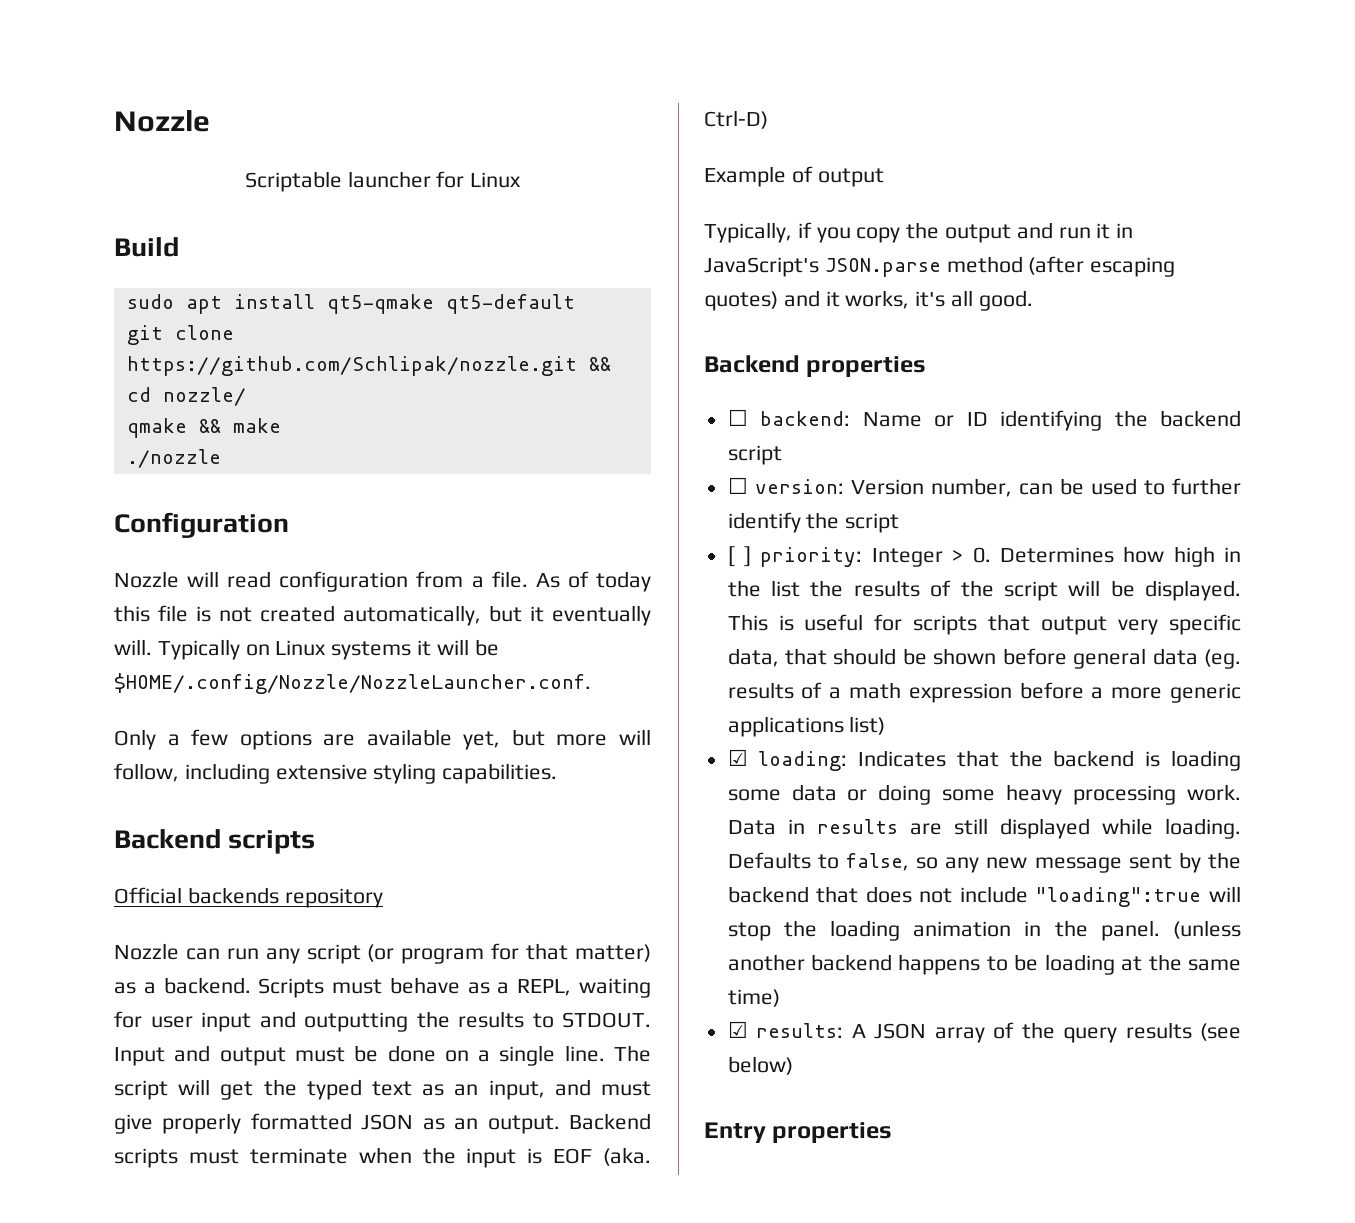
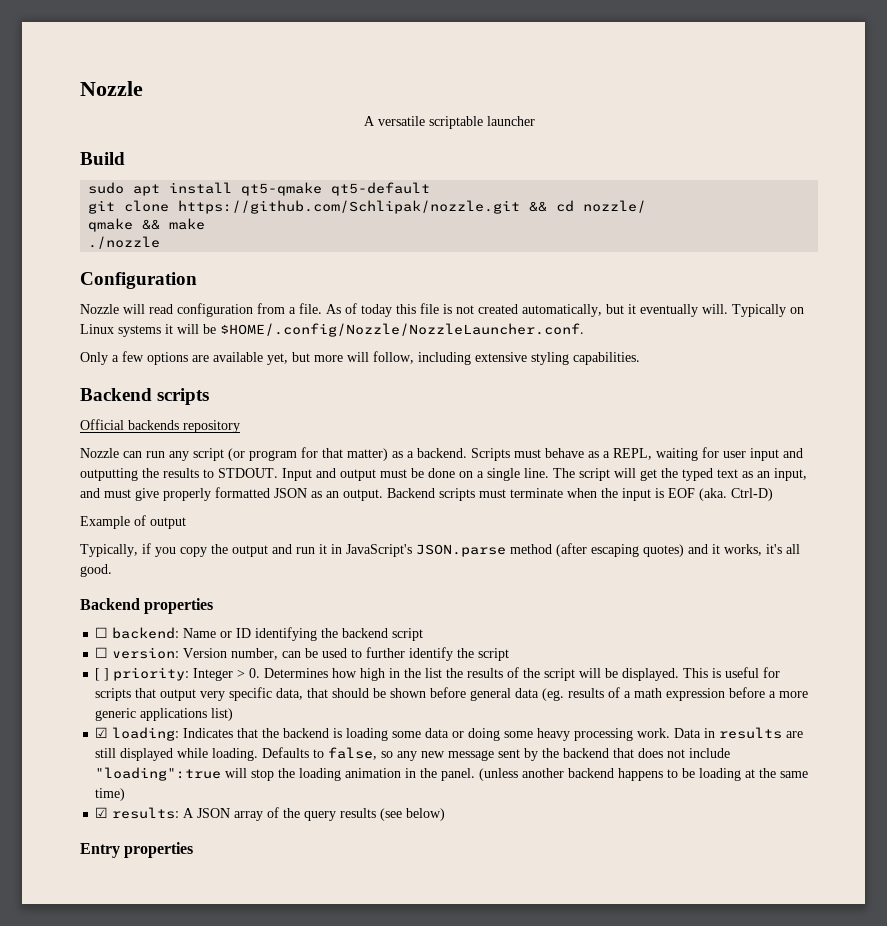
[244,171,342,192] Scriptable -> [363,116,483,129] A versatile scriptable
[436,171,522,188] for Linux -> (535, 121) none

